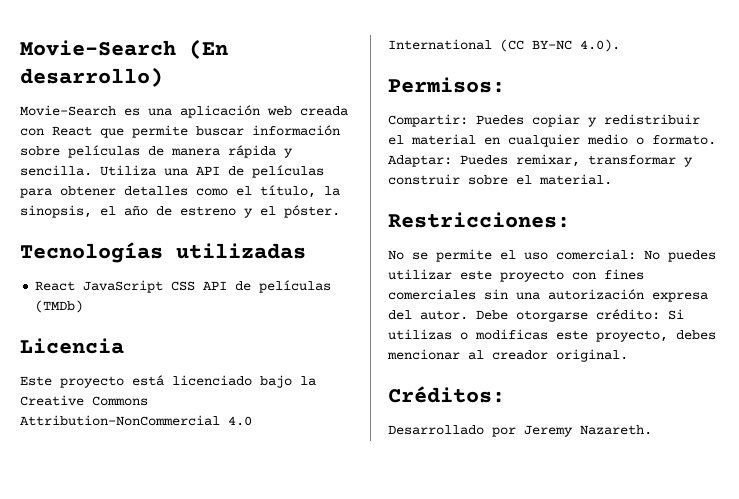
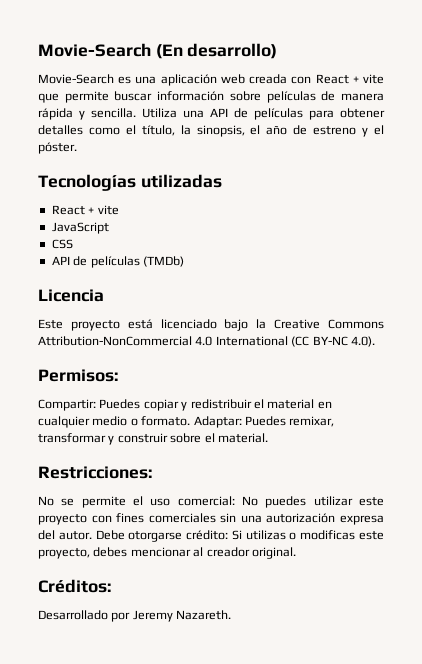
(92, 131) none -> [352,74,385,84] + vite
(76, 286) none -> [88,205,119,215] + vite //
(164, 286) none -> (109, 228) //
(196, 286) none -> (73, 244) //

